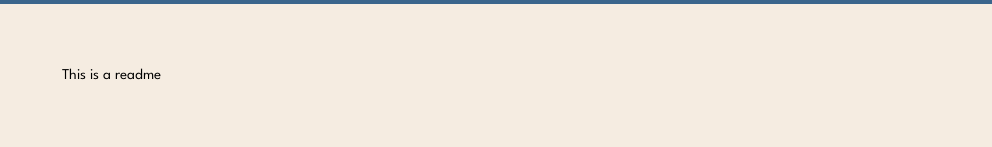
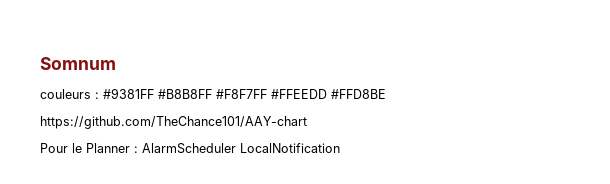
[62,68,162,80] This is a readme -> [40,57,116,70] [40,88,386,99] [40,116,307,129] [40,143,340,154] Somnum // couleurs : #9381FF #B8B8FF #F8F7FF #FFEEDD #FFD8BE // https://github.com/TheChance101/AAY-chart // Pour le Planner : AlarmScheduler LocalNotification

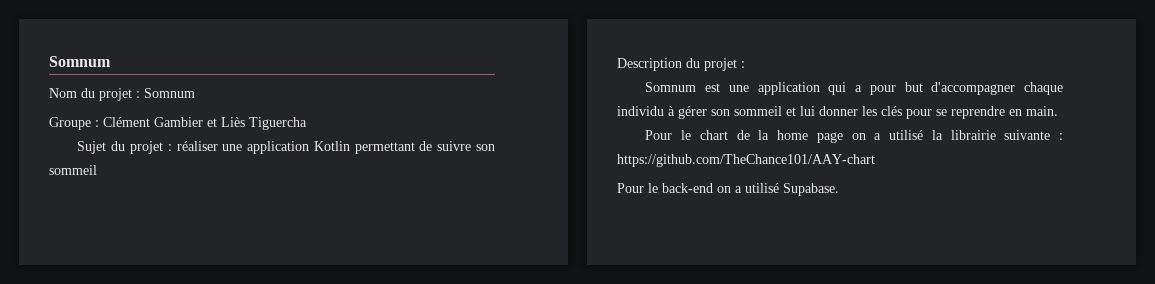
[40,57,116,70] [40,88,386,99] [40,116,307,129] [40,143,340,154] Somnum // couleurs : #9381FF #B8B8FF #F8F7FF #FFEEDD #FFD8BE // https://github.com/TheChance101/AAY-chart // Pour le Planner : AlarmScheduler LocalNotification -> [49,56,111,67] [49,88,195,101] [49,117,307,130] [77,141,496,154] [49,165,97,175] [617,58,745,71] [645,82,1063,95] [617,106,1058,119] [645,130,1063,143] [617,154,875,167] [617,183,839,196] Somnum // Nom du projet : Somnum // Groupe : Clément Gambier et Liès Tiguercha // Sujet du projet : réaliser une application Kotlin permettant de suivre son sommeil // Description du projet : // Somnum est une application qui a pour but d'accompagner chaque individu à gérer son sommeil et lui donner les clés pour se reprendre en main. // Pour le chart de la home page on a utilisé la librairie suivante : https://github.com/TheChance101/AAY-chart // Pour le back-end on a utilisé Supabase.

